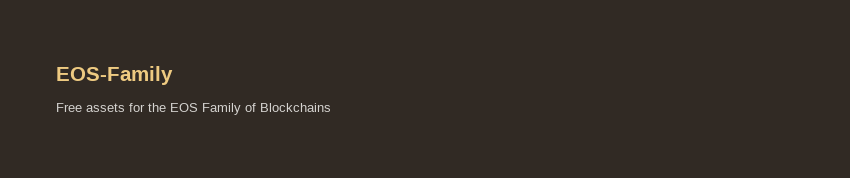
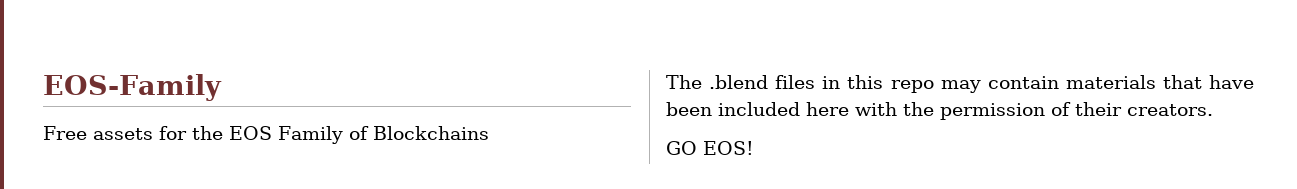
(331, 107) none -> [666,75,1254,93] [666,102,1213,120] [666,141,754,155] // The .blend files in this repo may contain materials that have been included here with the permission of their creators. // GO EOS!

